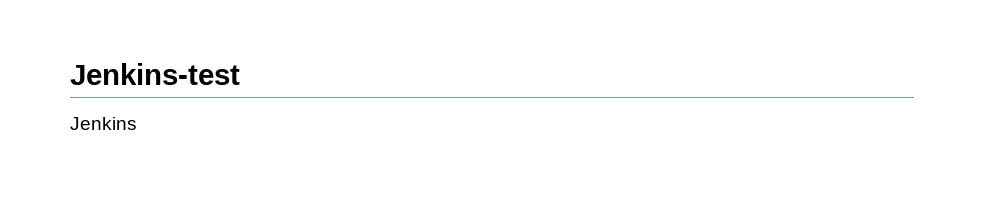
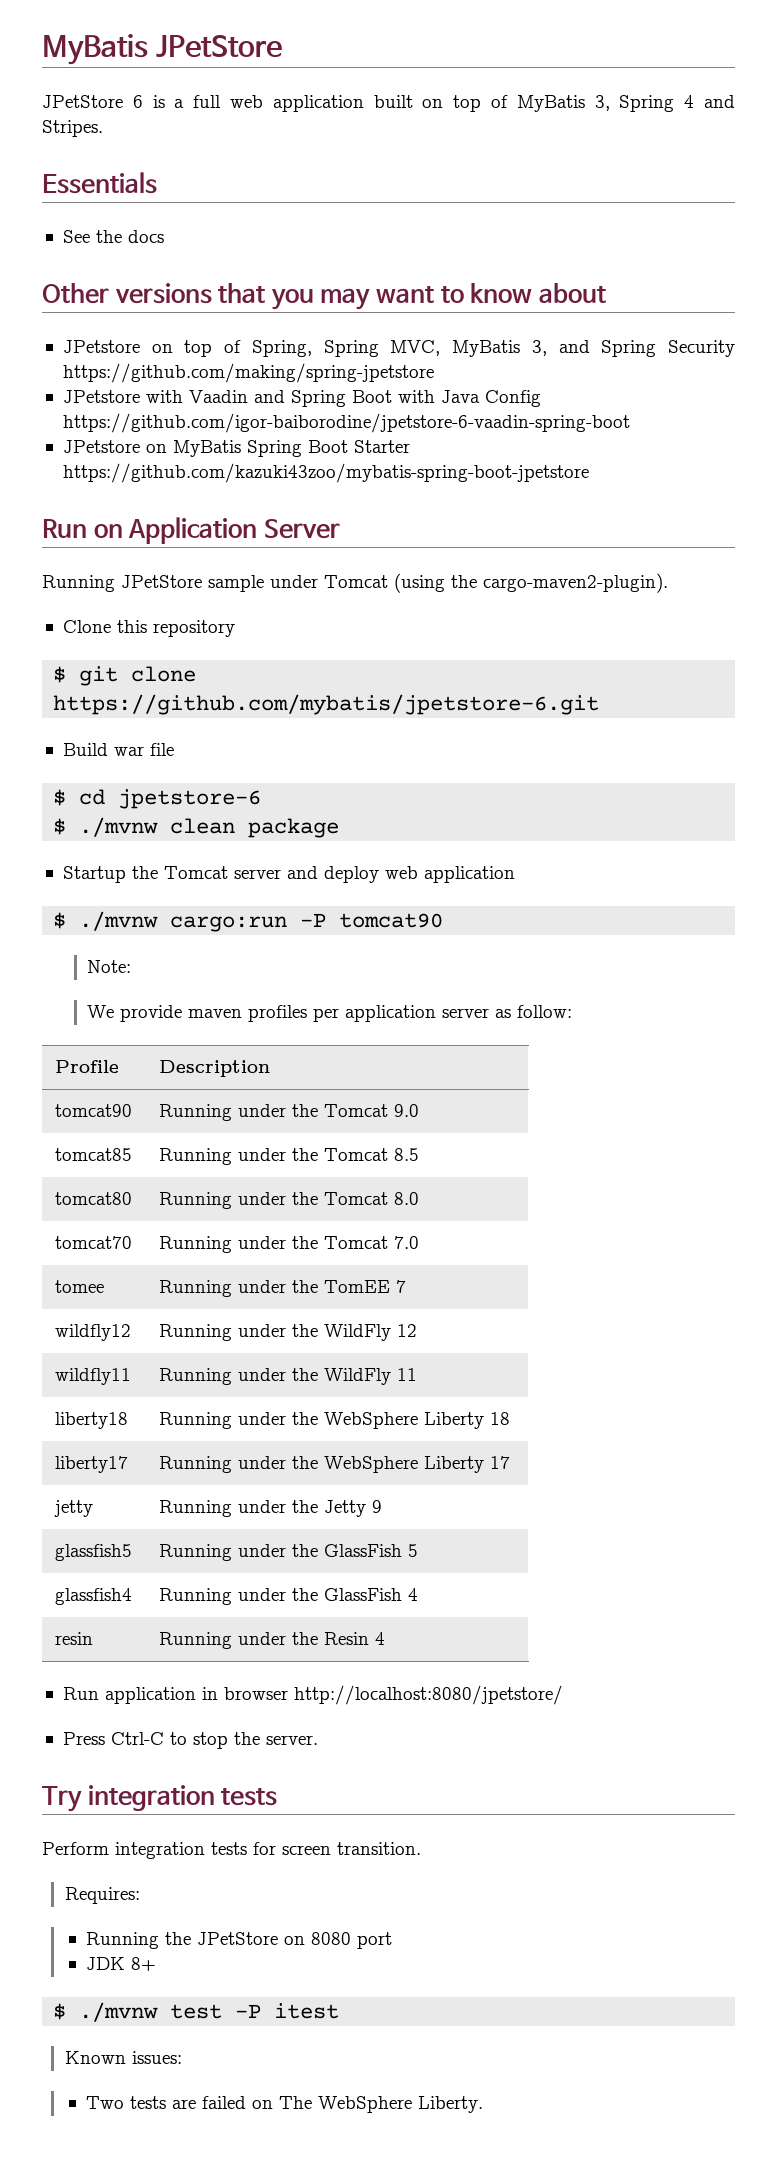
[70,63,240,85] [70,117,137,130] Jenkins-test // Jenkins -> [42,34,282,65] [42,95,735,112] [42,120,103,137] [42,172,157,194] [62,230,164,243] [42,283,606,310] [62,340,736,357] [62,363,434,383] [62,390,541,407] [62,413,630,433] [62,440,410,457] [62,463,589,483] [42,517,340,544] [42,573,668,593] [62,620,235,637] [53,666,197,686] [53,694,600,715] [62,743,174,756] [53,789,262,809] [53,817,340,838] [62,866,515,883] [53,911,444,932] [87,960,132,973] [87,1005,573,1022] [55,1060,120,1073] [159,1060,271,1077] [55,1104,133,1117] [159,1104,420,1121] [55,1148,133,1161] [159,1148,420,1165] [55,1192,133,1205] [159,1192,420,1209] [55,1236,133,1249] [159,1236,420,1253] [55,1280,105,1293] [159,1280,407,1297] [55,1324,132,1341] [159,1324,418,1341] [55,1368,132,1385] [159,1368,418,1385] [55,1412,129,1429] [159,1412,511,1429] [55,1456,129,1473] [159,1456,511,1473] [54,1500,94,1517] [159,1500,383,1517] [55,1544,133,1561] [159,1544,419,1561] [55,1588,133,1605] [159,1588,419,1605] [55,1632,94,1645] [159,1632,386,1649] [62,1685,563,1705] [62,1732,318,1749] [42,1785,278,1812] [42,1842,421,1859] [64,1887,140,1904] [85,1932,392,1949] [85,1957,156,1971] [53,2002,340,2022] [64,2051,182,2064] [85,2096,483,2113] MyBatis JPetStore // JPetStore 6 is a full web application built on top of MyBatis 3, Spring 4 and Stripes. // Essentials // See the docs // Other versions that you may want to know about // JPetstore on top of Spring, Spring MVC, MyBatis 3, and Spring Security https://github.com/making/spring-jpetstore // JPetstore with Vaadin and Spring Boot with Java Config https://github.com/igor-baiborodine/jpetstore-6-vaadin-spring-boot // JPetstore on MyBatis Spring Boot Starter https://github.com/kazuki43zoo/mybatis-spring-boot-jpetstore // Run on Application Server // Running JPetStore sample under Tomcat (using the cargo-maven2-plugin). // Clone this repository // $ git clone https://github.com/mybatis/jpetstore-6.git // Build war file // $ cd jpetstore-6 // $ ./mvnw clean package // Startup the Tomcat server and deploy web application // $ ./mvnw cargo:run -P tomcat90 // Note: // We provide maven profiles per application server as follow: // Profile | Description // tomcat90 | Running under the Tomcat 9.0 // tomcat85 | Running under the Tomcat 8.5 // tomcat80 | Running under the Tomcat 8.0 // tomcat70 | Running under the Tomcat 7.0 // tomee | Running under the TomEE 7 // wildfly12 | Running under the WildFly 12 // wildfly11 | Running under the WildFly 11 // liberty18 | Running under the WebSphere Liberty 18 // liberty17 | Running under the WebSphere Liberty 17 // jetty | Running under the Jetty 9 // glassfish5 | Running under the GlassFish 5 // glassfish4 | Running under the GlassFish 4 // resin | Running under the Resin 4 // Run application in browser http://localhost:8080/jpetstore/ // Press Ctrl-C to stop the server. // Try integration tests // Perform integration tests for screen transition. // Requires: // Running the JPetStore on 8080 port // JDK 8+ // $ ./mvnw test -P itest // Known issues: // Two tests are failed on The WebSphere Liberty.

